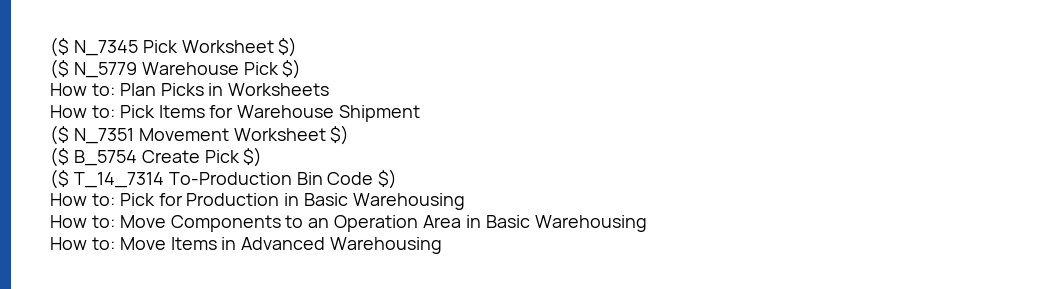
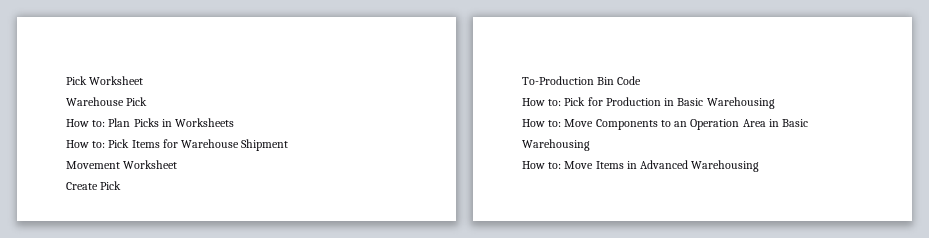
[50,37,138,57] ($ N_7345 -> (66, 80) none
[278,37,298,57] [50,59,137,79] $) // ($ N_5779 -> (144, 80) //
[282,59,302,79] $) -> (148, 101) none
[50,125,134,145] ($ N_7351 -> (289, 145) none
[330,125,350,145] [50,147,137,167] $) // ($ B_5754 -> (178, 164) //
[243,147,263,167] [50,169,164,189] $) // ($ T_14_7314 -> (122, 185) //
[378,169,398,189] $) -> (642, 80) none

